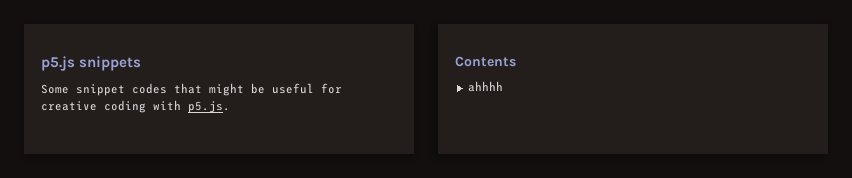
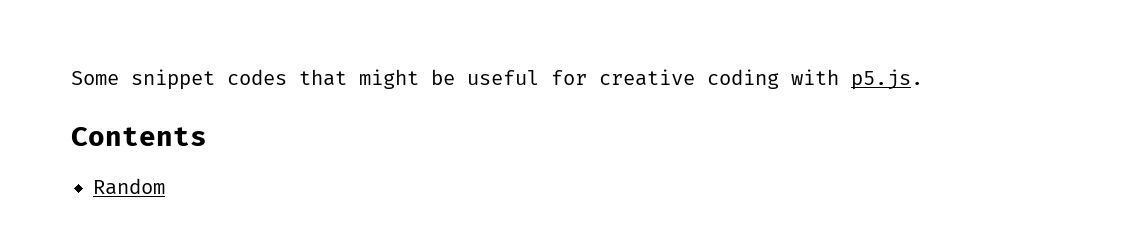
[41,56,142,71] p5.js snippets // -> (71, 78) none
[467,81,503,92] ahhhh -> [93,178,165,195] Random

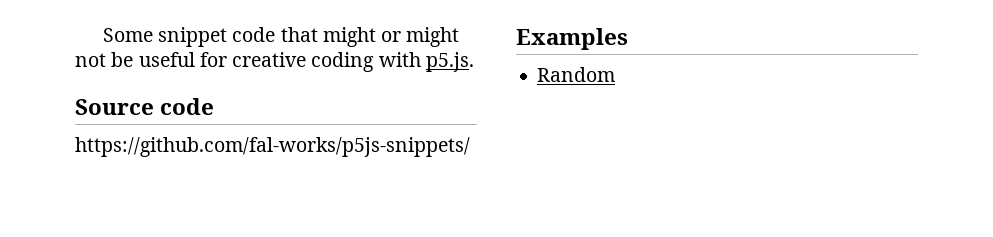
[227,69,287,85] codes -> [232,27,276,42] code
(419, 79) none -> [381,27,460,47] [75,53,106,67] or might not
[71,127,207,146] Contents -> [75,98,215,115] [75,137,470,157] [516,28,628,50] Source code // https://github.com/fal-works/p5js-snippets/ // Examples

